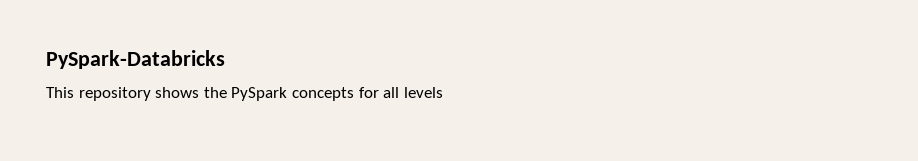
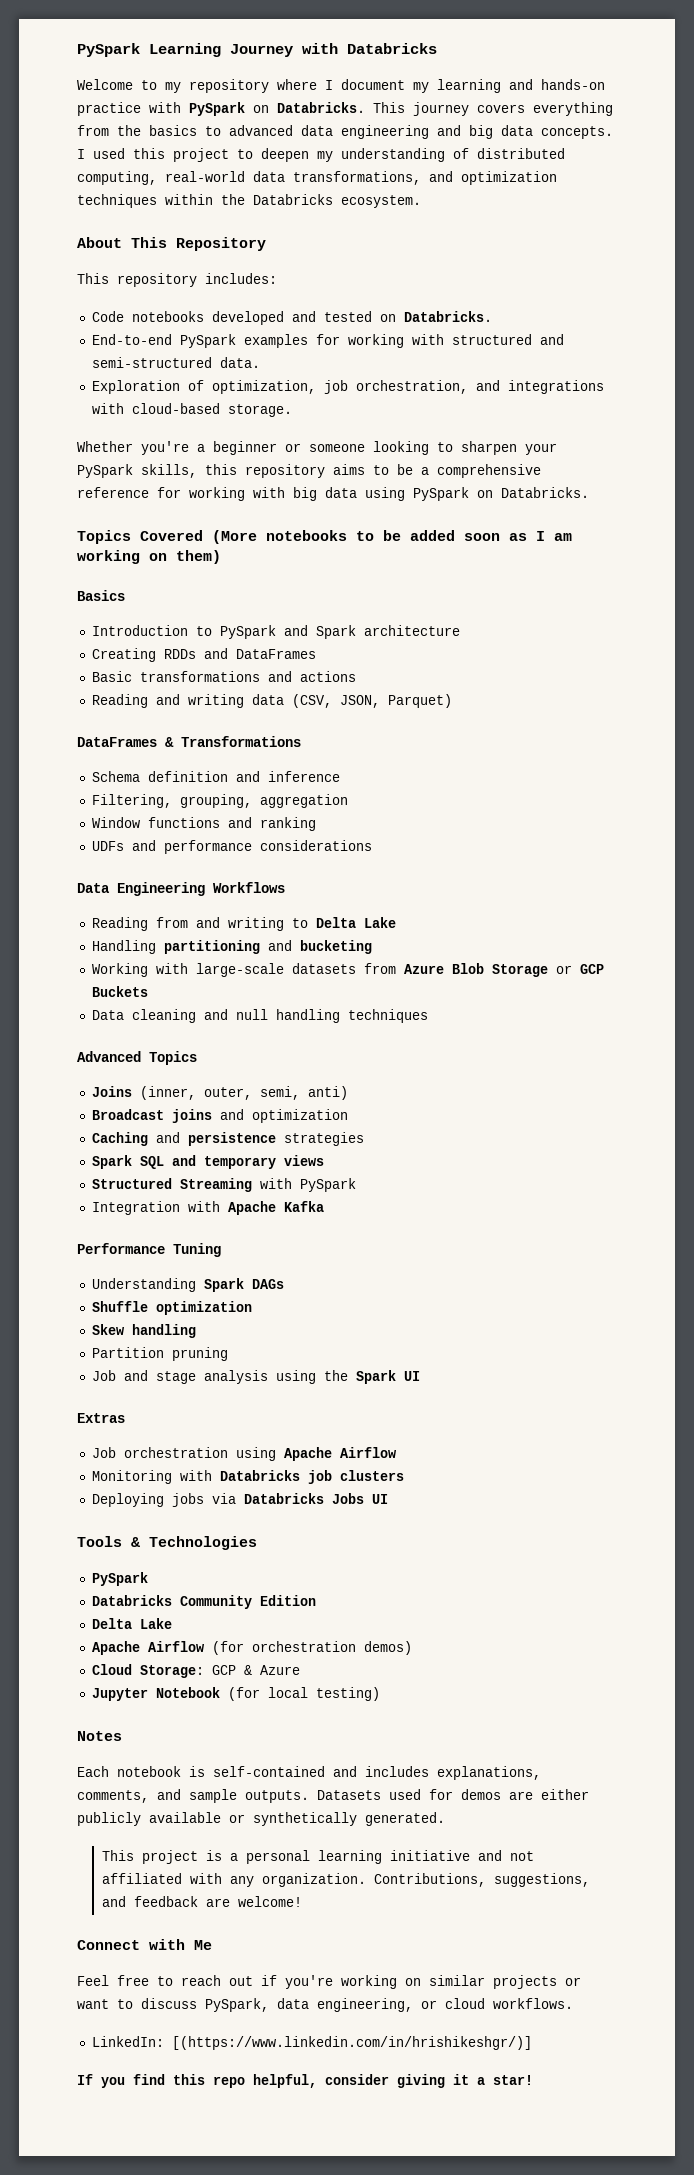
[46,50,225,69] [46,87,443,101] PySpark-Databricks // This repository shows the PySpark concepts for all levels -> [77,43,437,57] [77,79,605,93] [77,102,613,116] [77,125,613,139] [77,148,565,162] [77,171,557,185] [77,194,421,208] [77,237,266,251] [77,273,277,287] [91,311,492,325] [91,334,564,348] [91,357,260,368] [91,380,604,394] [91,403,292,417] [77,441,557,455] [77,464,541,478] [77,487,589,501] [77,530,572,544] [77,550,221,564] [77,590,125,601] [91,625,460,639] [91,648,316,662] [91,671,356,682] [91,694,452,708] [77,736,301,747] [91,771,340,782] [91,794,348,808] [91,817,316,831] [91,840,372,854] [77,882,285,896] [91,917,396,931] [91,940,372,954] [91,963,604,977] [91,986,148,997] [91,1009,428,1023] [77,1051,197,1065] [91,1086,348,1100] [91,1109,348,1123] [91,1132,364,1146] [91,1155,324,1169] [91,1178,356,1192] [91,1201,324,1215] [77,1243,221,1257] [91,1278,284,1292] [91,1301,252,1315] [91,1324,196,1338] [91,1347,228,1361] [91,1370,420,1384] [77,1413,125,1423] [91,1447,397,1461] [91,1470,404,1484] [91,1493,388,1507] [77,1536,257,1550] [91,1572,148,1586] [91,1595,316,1609] [91,1618,172,1629] [91,1641,412,1655] [91,1664,300,1678] [91,1687,380,1701] [77,1731,122,1741] [77,1766,541,1780] [77,1789,589,1803] [77,1812,445,1826] [101,1850,534,1864] [101,1873,590,1887] [101,1896,302,1907] [77,1939,212,1950] [77,1975,581,1989] [77,1998,573,2012] [91,2036,532,2050] [77,2074,533,2088] PySpark Learning Journey with Databricks // Welcome to my repository where I document my learning and hands-on practice with PySpark on Databricks. This journey covers everything from the basics to advanced data engineering and big data concepts. I used this project to deepen my understanding of distributed computing, real-world data transformations, and optimization techniques within the Databricks ecosystem. // About This Repository // This repository includes: // Code notebooks developed and tested on Databricks. // End-to-end PySpark examples for working with structured and semi-structured data. // Exploration of optimization, job orchestration, and integrations with cloud-based storage. // Whether you're a beginner or someone looking to sharpen your PySpark skills, this repository aims to be a comprehensive reference for working with big data using PySpark on Databricks. // Topics Covered (More notebooks to be added soon as I am working on them) // Basics // Introduction to PySpark and Spark architecture // Creating RDDs and DataFrames // Basic transformations and actions // Reading and writing data (CSV, JSON, Parquet) // DataFrames & Transformations // Schema definition and inference // Filtering, grouping, aggregation // Window functions and ranking // UDFs and performance considerations // Data Engineering Workflows // Reading from and writing to Delta Lake // Handling partitioning and bucketing // Working with large-scale datasets from Azure Blob Storage or GCP Buckets // Data cleaning and null handling techniques // Advanced Topics // Joins (inner, outer, semi, anti) // Broadcast joins and optimization // Caching and persistence strategies // Spark SQL and temporary views // Structured Streaming with PySpark // Integration with Apache Kafka // Performance Tuning // Understanding Spark DAGs // Shuffle optimization // Skew handling // Partition pruning // Job and stage analysis using the Spark UI // Extras // Job orchestration using Apache Airflow // Monitoring with Databricks job clusters // Deploying jobs via Databricks Jobs UI // Tools & Technologies // PySpark // Databricks Community Edition // Delta Lake // Apache Airflow (for orchestration demos) // Cloud Storage: GCP & Azure // Jupyter Notebook (for local testing) // Notes // Each notebook is self-contained and includes explanations, comments, and sample outputs. Datasets used for demos are either publicly available or synthetically generated. // This project is a personal learning initiative and not affiliated with any organization. Contributions, suggestions, and feedback are welcome! // Connect with Me // Feel free to reach out if you're working on similar projects or want to discuss PySpark, data engineering, or cloud workflows. // LinkedIn: [(https://www.linkedin.com/in/hrishikeshgr/)] // If you find this repo helpful, consider giving it a star!

